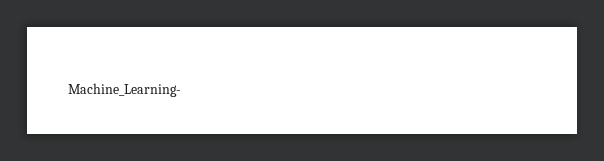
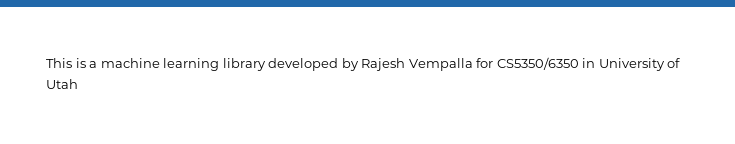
[68,83,181,97] Machine_Learning- -> [46,57,681,71] [46,79,78,89] This is a machine learning library developed by Rajesh Vempalla for CS5350/6350 in University of Utah

